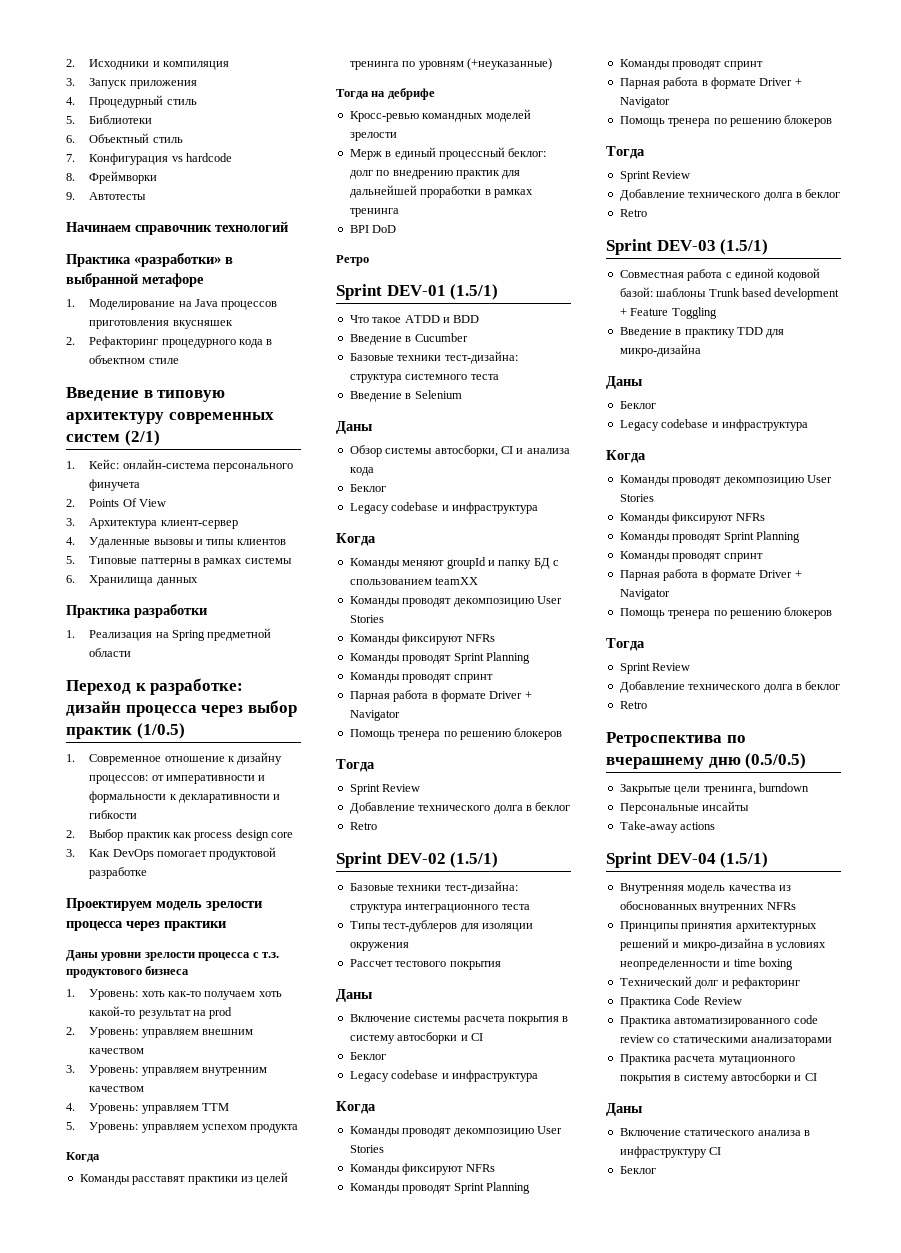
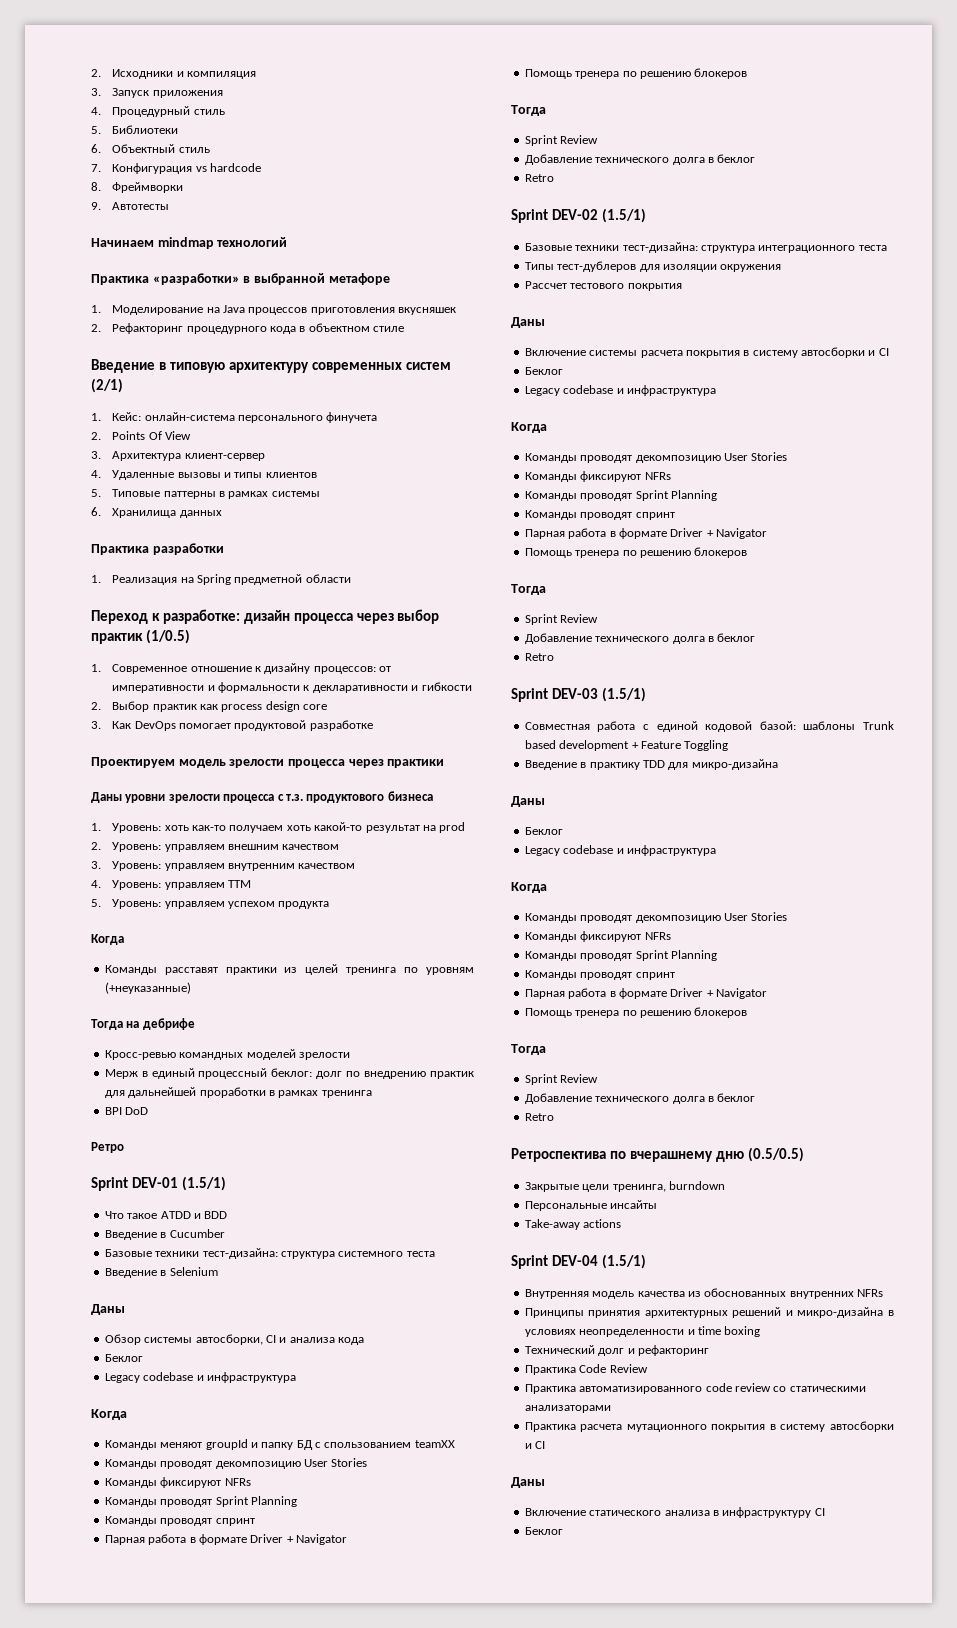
[135,225,212,235] справочник -> [157,237,214,249] mindmap

